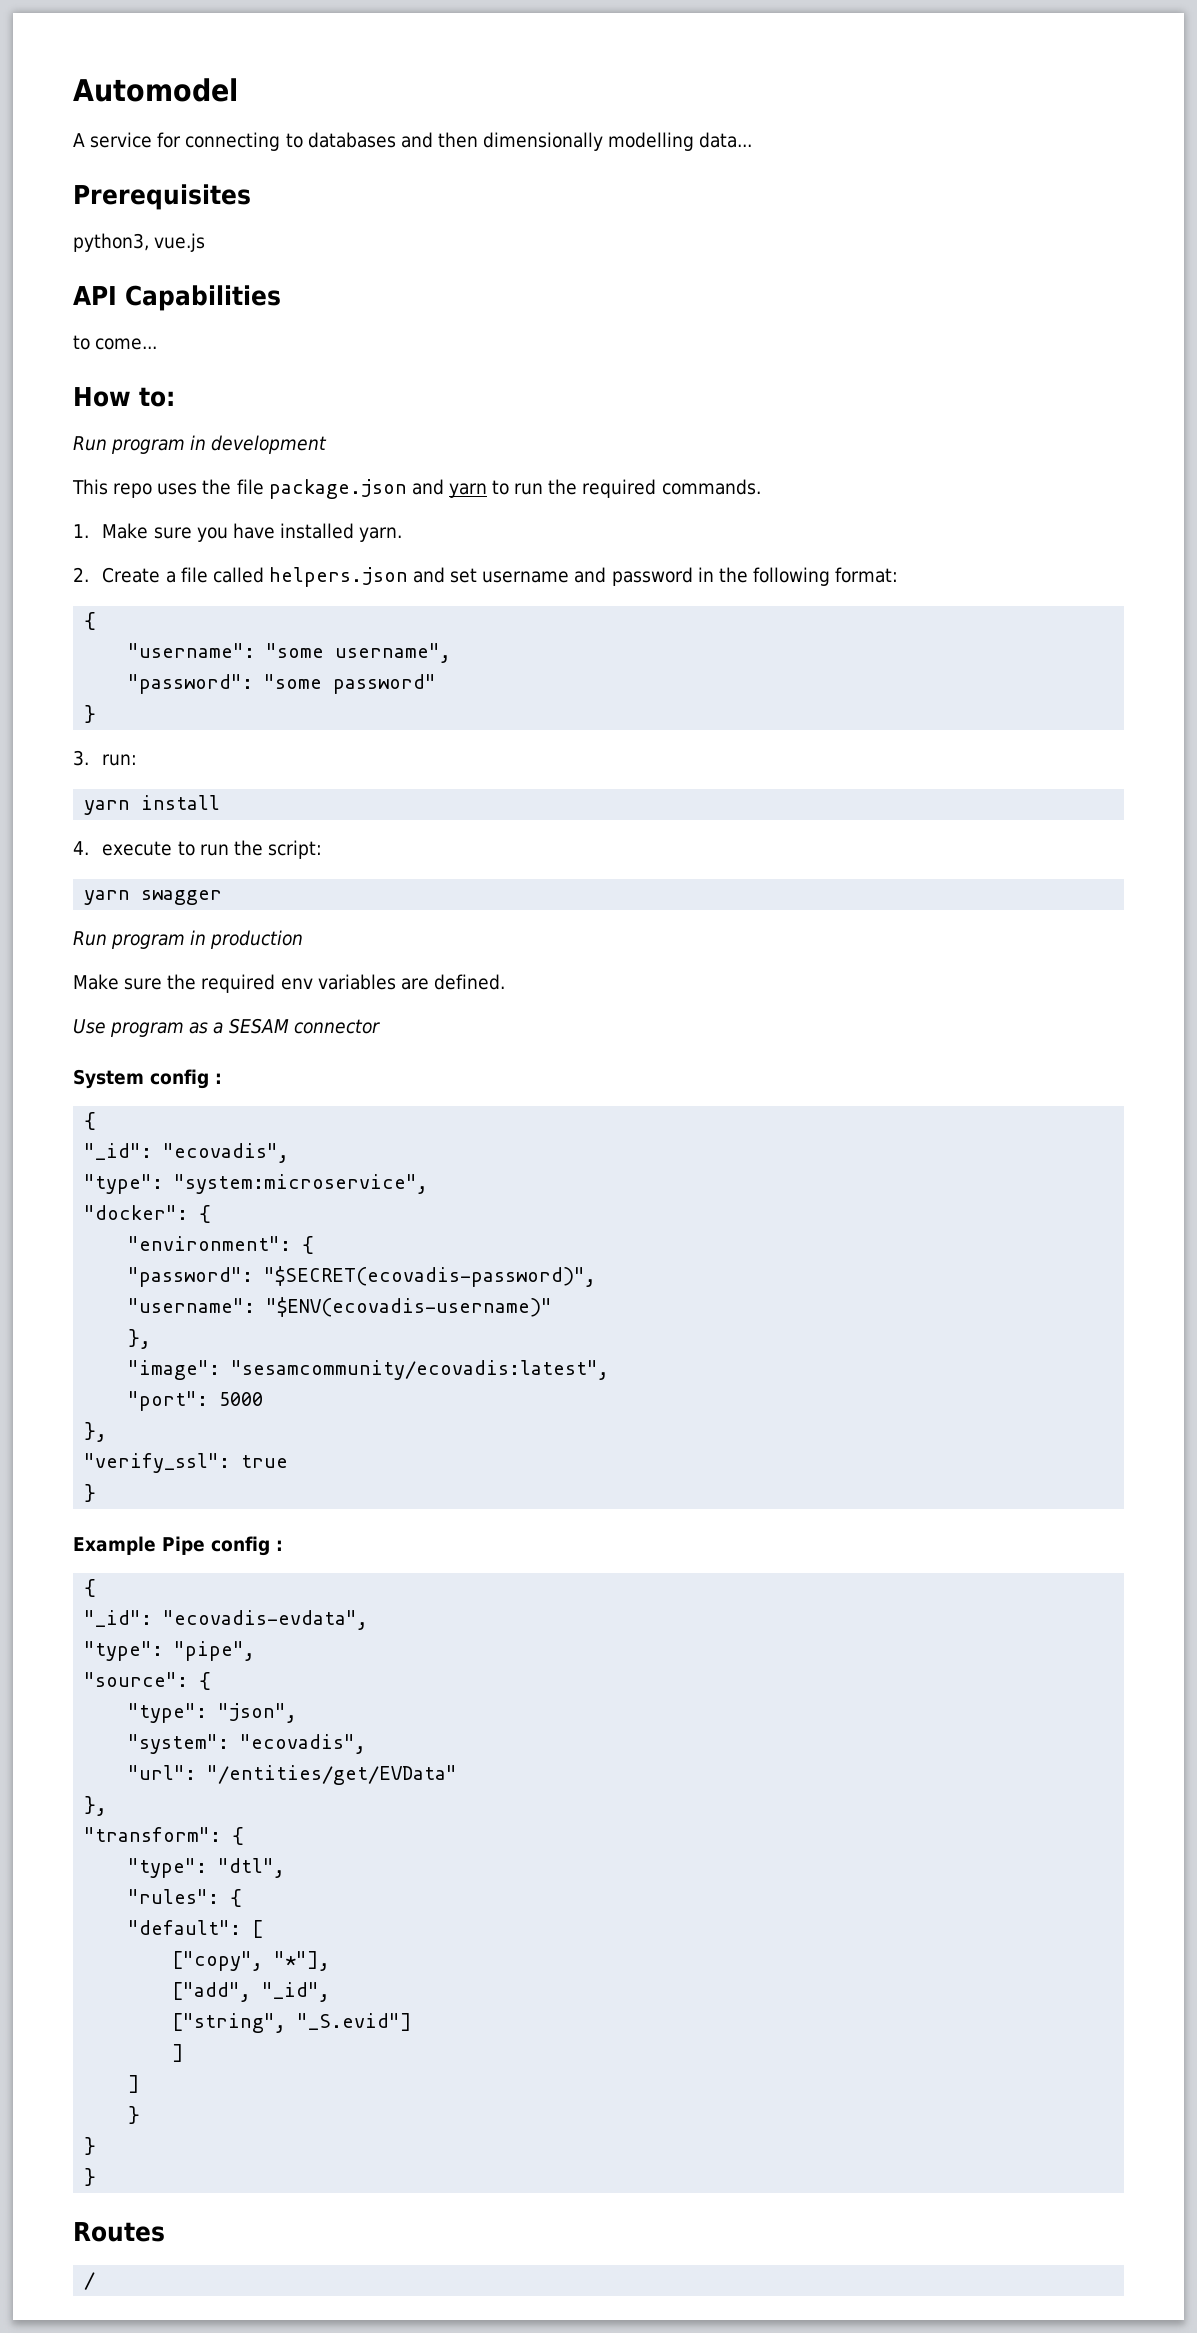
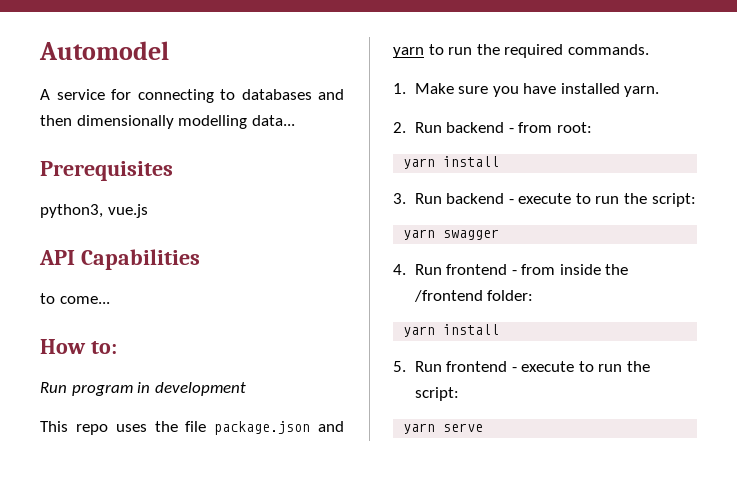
[102,567,899,587] [84,612,97,630] [128,643,452,663] [128,674,437,694] [84,705,97,723] [73,750,138,766] [84,795,221,815] [73,841,89,855] Create a file called helpers.json and set username and password in the following format: // { // "username": "some username", // "password": "some password" // } // 3. run: // yarn install // 4. -> [414,122,592,133] [403,156,500,169] [393,193,514,204] Run backend - from root: // yarn install // 3. Run backend -
[73,930,304,949] [73,974,505,993] [73,1018,380,1037] [73,1069,222,1089] [84,1112,97,1130] [84,1143,290,1163] [84,1174,429,1194] [84,1205,212,1223] [128,1236,315,1254] [128,1266,597,1287] [128,1297,553,1317] [128,1329,152,1349] [128,1360,610,1380] [128,1391,264,1411] [84,1422,108,1442] [84,1453,289,1473] [84,1484,97,1502] [73,1536,283,1556] [84,1579,97,1597] [84,1610,369,1630] [84,1641,256,1661] [84,1672,212,1690] [128,1703,298,1723] [128,1734,367,1754] [128,1765,458,1785] [84,1796,108,1816] [84,1827,245,1845] [128,1858,286,1878] [128,1889,243,1907] [128,1920,264,1938] [172,1951,331,1971] [172,1982,331,2002] [172,2013,413,2033] [172,2044,185,2062] [128,2075,141,2093] [128,2106,141,2124] [84,2137,97,2155] [84,2168,97,2186] [73,2222,165,2242] [84,2272,96,2290] Run program in production // Make sure the required env variables are defined. // Use program as a SESAM connector // System config : // { // "_id": "ecovadis", // "type": "system:microservice", // "docker": { // "environment": { // "password": "$SECRET(ecovadis-password)", // "username": "$ENV(ecovadis-username)" // }, // "image": "sesamcommunity/ecovadis:latest", // "port": 5000 // }, // "verify_ssl": true // } // Example Pipe config : // { // "_id": "ecovadis-evdata", // "type": "pipe", // "source": { // "type": "json", // "system": "ecovadis", // "url": "/entities/get/EVData" // }, // "transform": { // "type": "dtl", // "rules": { // "default": [ // ["copy", "*"], // ["add", "_id", // ["string", "_S.evid"] // ] // ] // } // } // } // Routes // / -> [393,264,629,275] [413,290,534,302] [403,324,500,337] [393,361,651,372] [414,387,459,401] [403,423,484,434] 4. Run frontend - from inside the /frontend folder: // yarn install // 5. Run frontend - execute to run the script: // yarn serve

